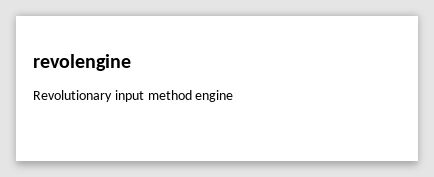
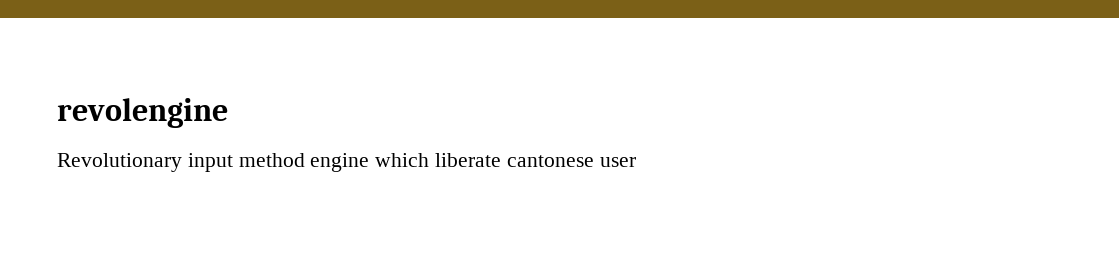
(234, 96) none -> [375,153,636,167] which liberate cantonese user

